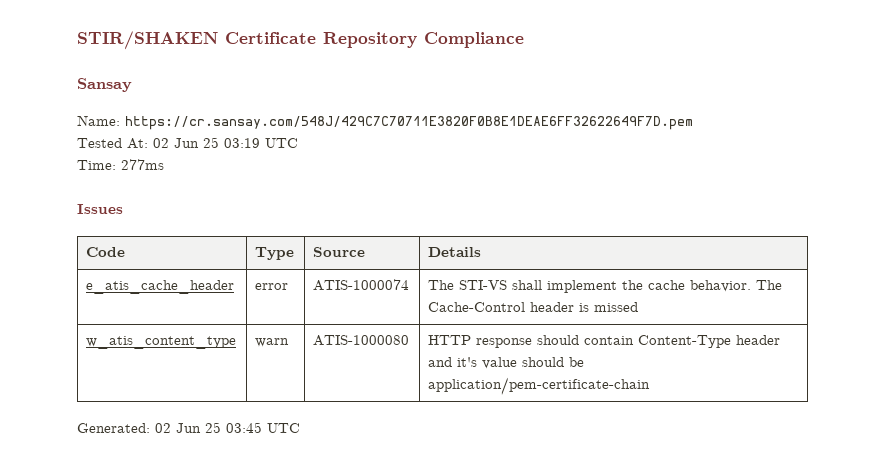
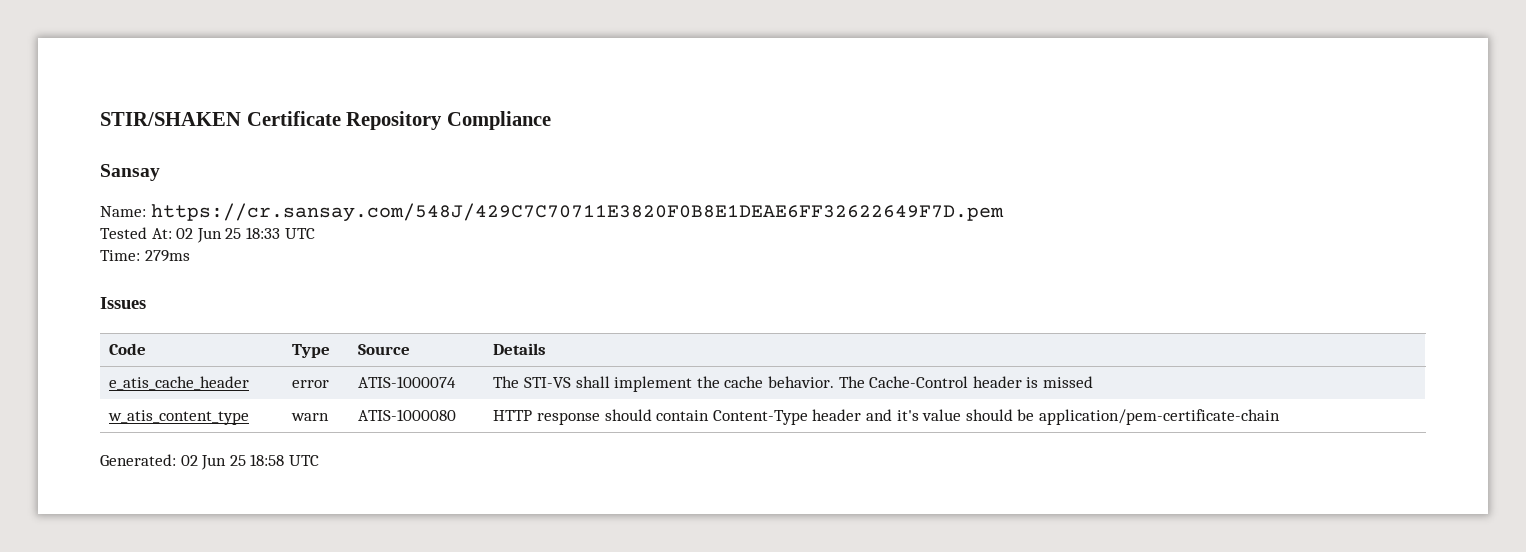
[224,138,260,148] 03:19 -> [245,227,280,239] 18:33
[121,159,164,170] 277ms -> [144,250,190,262] 279ms
[226,422,262,433] 03:45 -> [250,454,285,466] 18:58

